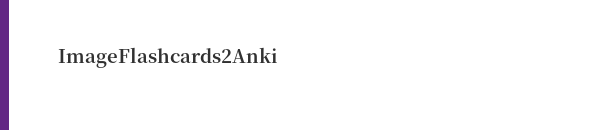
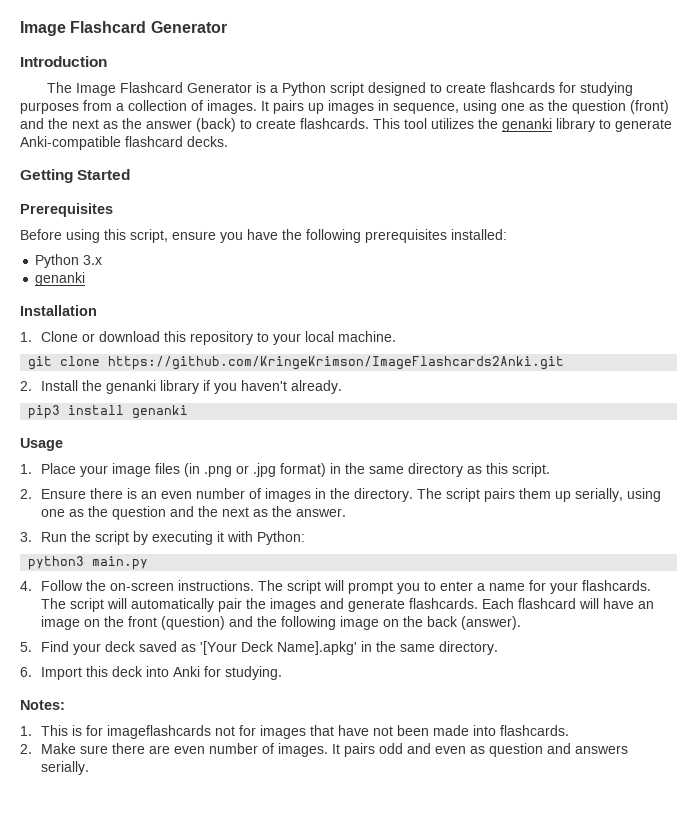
[58,47,277,68] ImageFlashcards2Anki -> [20,21,227,36] [20,56,107,67] [46,82,633,96] [20,100,669,114] [20,118,672,132] [20,136,228,150] [20,169,131,183] [20,203,113,217] [20,229,507,243] [35,254,103,268] [35,272,86,286] [20,305,97,316] [20,331,397,345] [28,356,565,370] [20,380,343,394] [28,405,189,419] [20,438,63,451] [20,463,551,477] [20,488,662,502] [41,506,347,520] [20,531,306,545] [28,556,149,570] [20,580,652,594] [41,598,655,612] [41,616,522,630] [20,641,499,655] [20,666,283,680] [20,700,65,710] [20,725,570,739] [20,743,629,757] [41,761,90,775] Image Flashcard Generator // Introduction // The Image Flashcard Generator is a Python script designed to create flashcards for studying purposes from a collection of images. It pairs up images in sequence, using one as the question (front) and the next as the answer (back) to create flashcards. This tool utilizes the genanki library to generate Anki-compatible flashcard decks. // Getting Started // Prerequisites // Before using this script, ensure you have the following prerequisites installed: // Python 3.x // genanki // Installation // 1. Clone or download this repository to your local machine. // git clone https://github.com/KringeKrimson/ImageFlashcards2Anki.git // 2. Install the genanki library if you haven't already. // pip3 install genanki // Usage // 1. Place your image files (in .png or .jpg format) in the same directory as this script. // 2. Ensure there is an even number of images in the directory. The script pairs them up serially, using one as the question and the next as the answer. // 3. Run the script by executing it with Python: // python3 main.py // 4. Follow the on-screen instructions. The script will prompt you to enter a name for your flashcards. The script will automatically pair the images and generate flashcards. Each flashcard will have an image on the front (question) and the following image on the back (answer). // 5. Find your deck saved as '[Your Deck Name].apkg' in the same directory. // 6. Import this deck into Anki for studying. // Notes: // 1. This is for imageflashcards not for images that have not been made into flashcards. // 2. Make sure there are even number of images. It pairs odd and even as question and answers serially.

